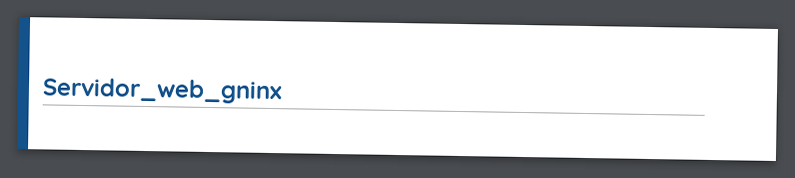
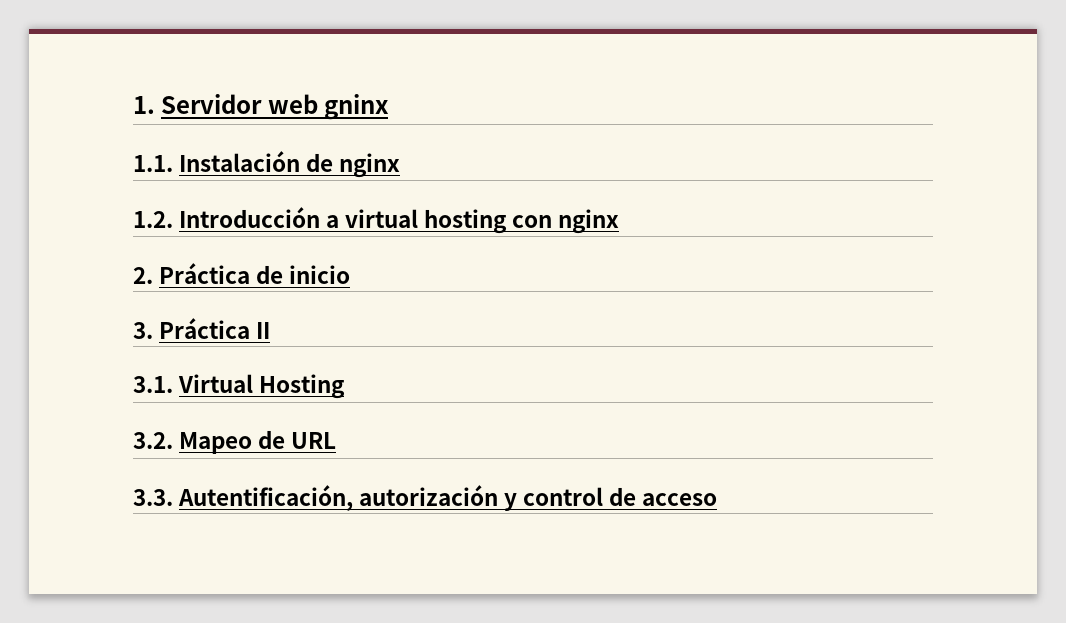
[42,77,283,105] Servidor_web_gninx -> [133,94,390,120] [133,151,401,178] [133,207,620,234] [133,263,351,284] [133,318,271,339] [133,374,346,399] [133,430,337,454] [133,485,718,511] 1. Servidor web gninx // 1.1. Instalación de nginx // 1.2. Introducción a virtual hosting con nginx // 2. Práctica de inicio // 3. Práctica II // 3.1. Virtual Hosting // 3.2. Mapeo de URL // 3.3. Autentificación, autorización y control de acceso

